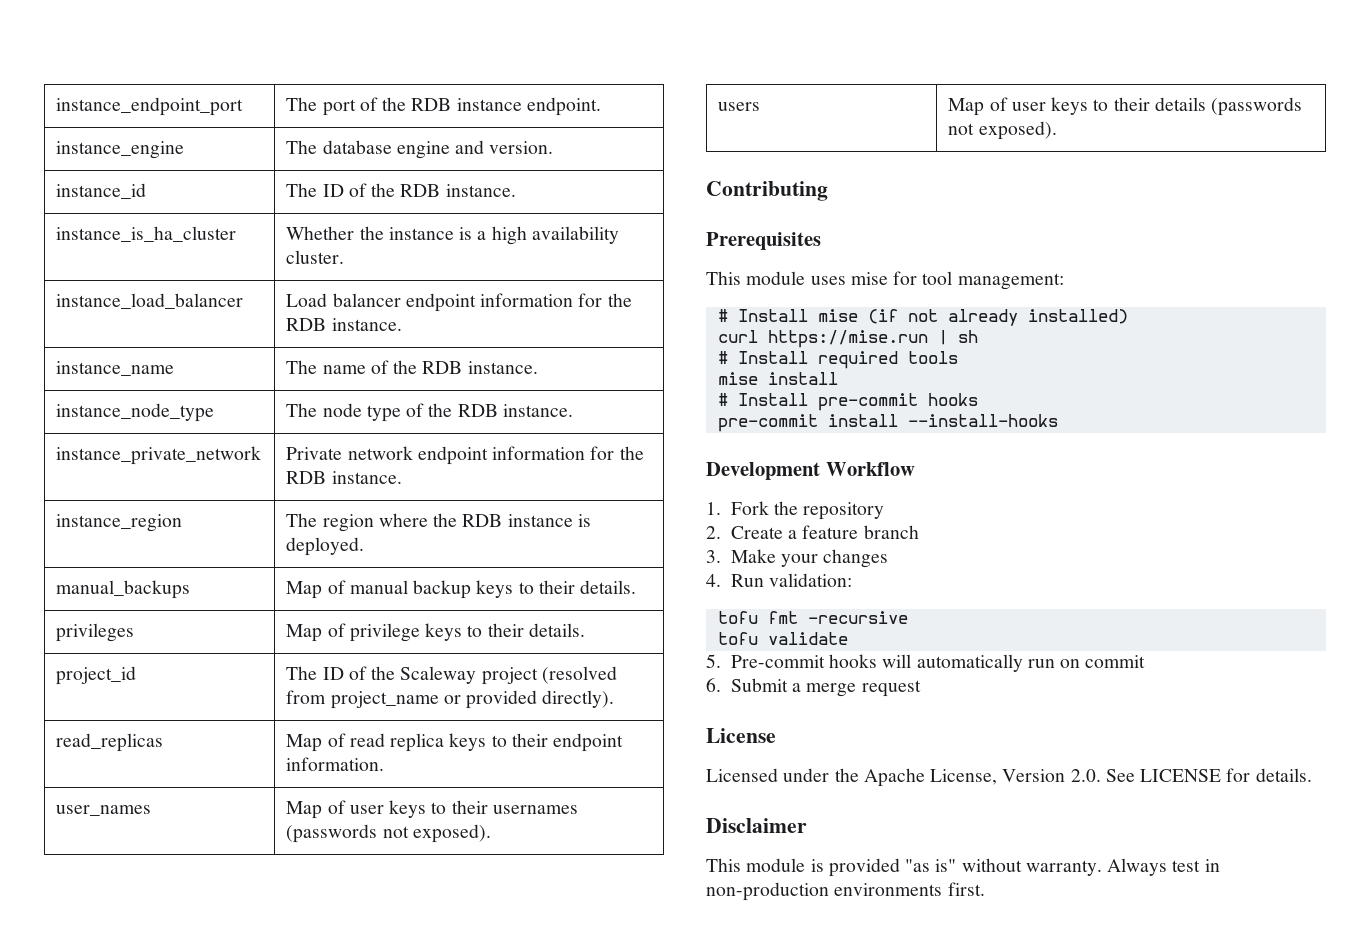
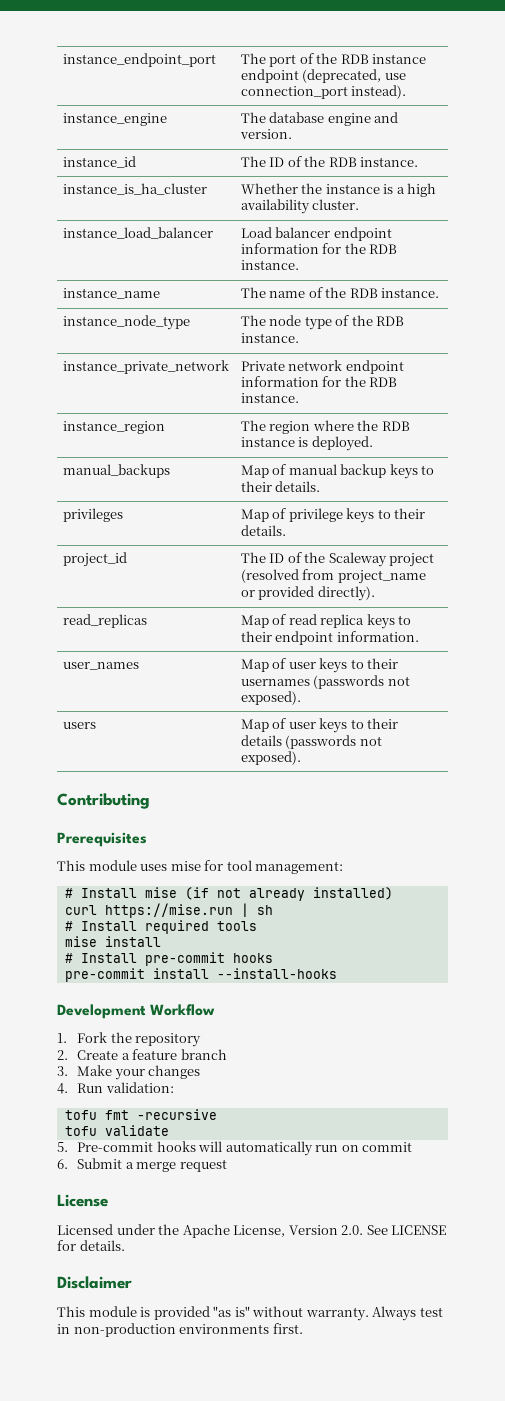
[526,97,601,116] endpoint. -> [240,69,406,83] [240,85,407,99] endpoint (deprecated, use connection_port instead).

